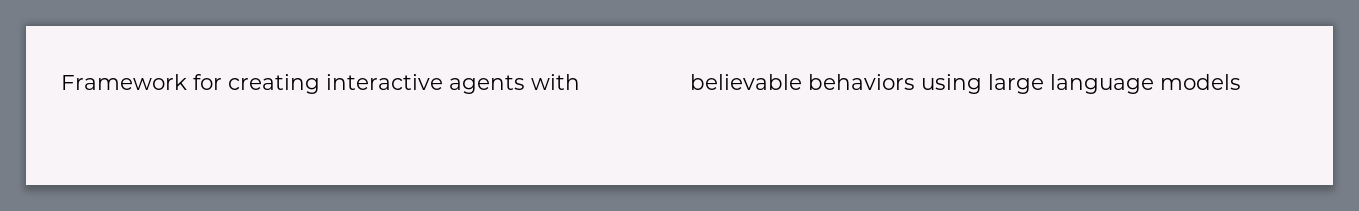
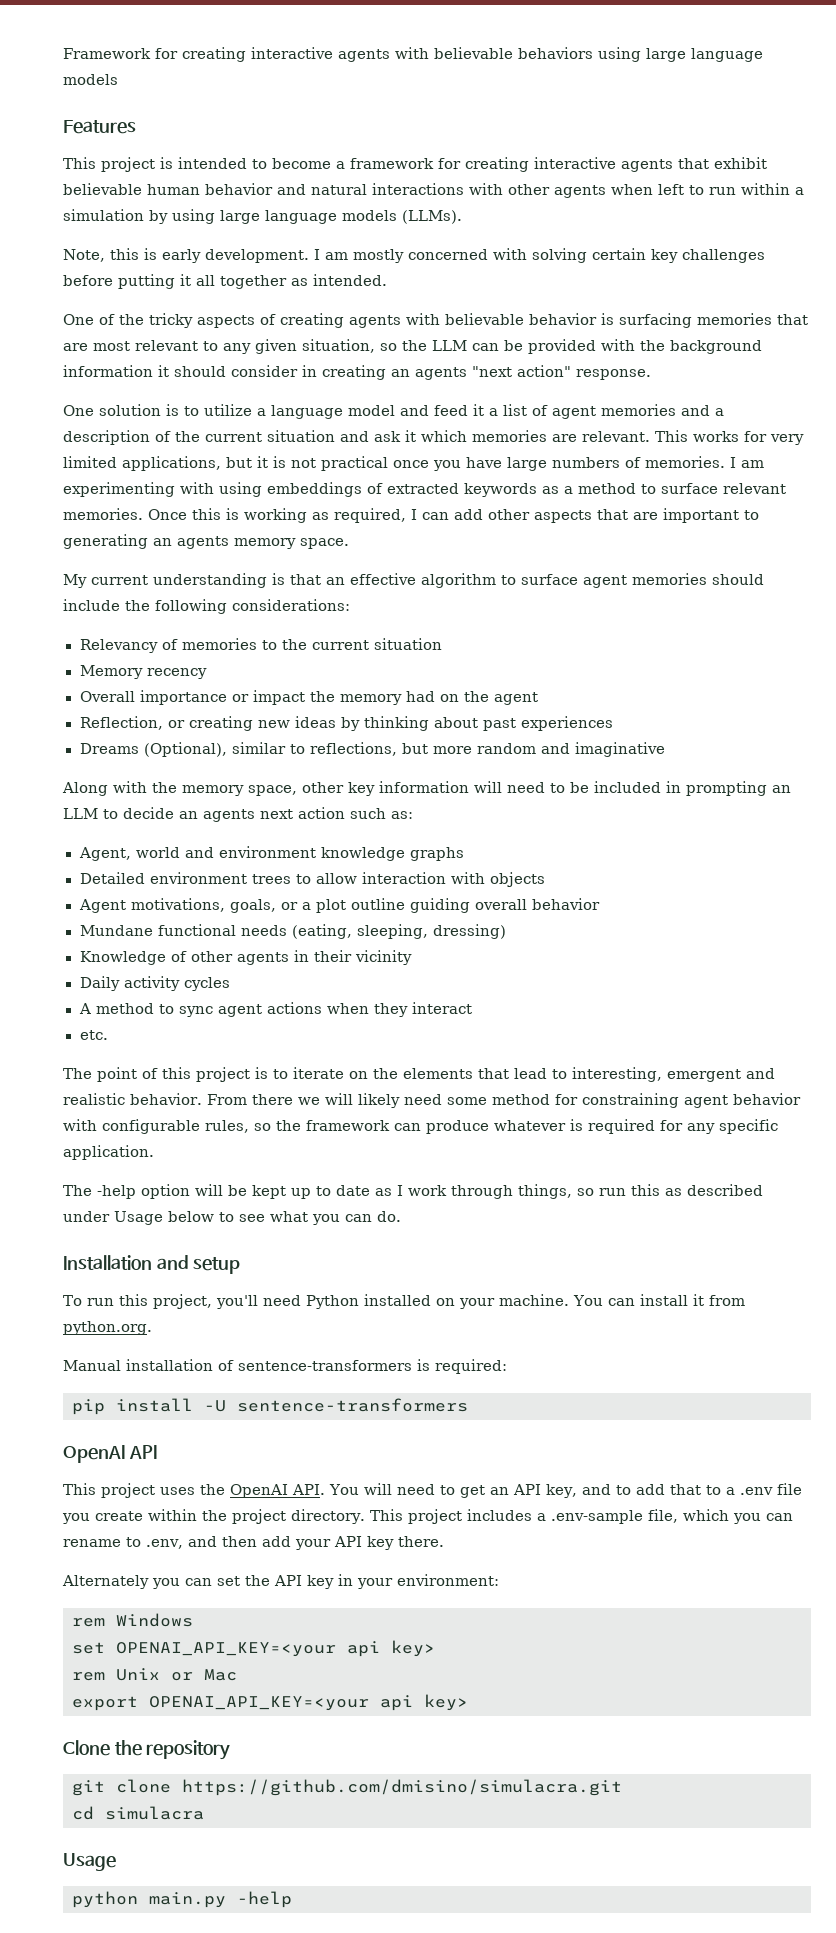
(1241, 82) none -> [63,120,136,134] [63,157,767,172] [63,183,804,198] [63,209,462,224] [63,248,765,263] [63,274,387,289] [63,313,808,328] [63,339,762,354] [63,365,651,380] [63,404,724,419] [63,430,804,445] [63,456,764,471] [63,482,786,497] [63,508,759,523] [63,534,349,549] [63,573,764,588] [63,599,350,614] [79,638,442,653] [79,665,207,679] [79,690,538,705] [79,716,613,731] [79,742,665,757] [62,781,791,796] [63,807,413,822] [78,846,464,861] [79,872,545,887] [78,898,600,913] [79,924,506,939] [79,950,412,965] [79,976,230,991] [78,1002,472,1017] [79,1030,108,1040] [63,1067,775,1082] [63,1093,801,1108] [63,1119,778,1134] [63,1145,154,1160] [63,1184,763,1199] [63,1211,401,1225] [63,1255,241,1274] [63,1294,745,1309] [63,1321,152,1335] [63,1359,507,1374] [72,1398,468,1415] [63,1445,157,1463] [63,1483,802,1498] [62,1509,793,1524] [63,1536,444,1550] [62,1574,499,1589] [72,1613,193,1627] [72,1640,435,1657] [72,1668,237,1681] [72,1694,468,1711] [63,1740,231,1760] [72,1779,622,1796] [72,1806,204,1820] [63,1853,116,1871] [72,1891,292,1908] // Features // This project is intended to become a framework for creating interactive agents that exhibit believable human behavior and natural interactions with other agents when left to run within a simulation by using large language models (LLMs). // Note, this is early development. I am mostly concerned with solving certain key challenges before putting it all together as intended. // One of the tricky aspects of creating agents with believable behavior is surfacing memories that are most relevant to any given situation, so the LLM can be provided with the background information it should consider in creating an agents "next action" response. // One solution is to utilize a language model and feed it a list of agent memories and a description of the current situation and ask it which memories are relevant. This works for very limited applications, but it is not practical once you have large numbers of memories. I am experimenting with using embeddings of extracted keywords as a method to surface relevant memories. Once this is working as required, I can add other aspects that are important to generating an agents memory space. // My current understanding is that an effective algorithm to surface agent memories should include the following considerations: // Relevancy of memories to the current situation // Memory recency // Overall importance or impact the memory had on the agent // Reflection, or creating new ideas by thinking about past experiences // Dreams (Optional), similar to reflections, but more random and imaginative // Along with the memory space, other key information will need to be included in prompting an LLM to decide an agents next action such as: // Agent, world and environment knowledge graphs // Detailed environment trees to allow interaction with objects // Agent motivations, goals, or a plot outline guiding overall behavior // Mundane functional needs (eating, sleeping, dressing) // Knowledge of other agents in their vicinity // Daily activity cycles // A method to sync agent actions when they interact // etc. // The point of this project is to iterate on the elements that lead to interesting, emergent and realistic behavior. From there we will likely need some method for constraining agent behavior with configurable rules, so the framework can produce whatever is required for any specific application. // The -help option will be kept up to date as I work through things, so run this as described under Usage below to see what you can do. // Installation and setup // To run this project, you'll need Python installed on your machine. You can install it from python.org. // Manual installation of sentence-transformers is required: // pip install -U sentence-transformers // OpenAI API // This project uses the OpenAI API. You will need to get an API key, and to add that to a .env file you create within the project directory. This project includes a .env-sample file, which you can rename to .env, and then add your API key there. // Alternately you can set the API key in your environment: // rem Windows // set OPENAI_API_KEY=<your api key> // rem Unix or Mac // export OPENAI_API_KEY=<your api key> // Clone the repository // git clone https://github.com/dmisino/simulacra.git // cd simulacra // Usage // python main.py -help

